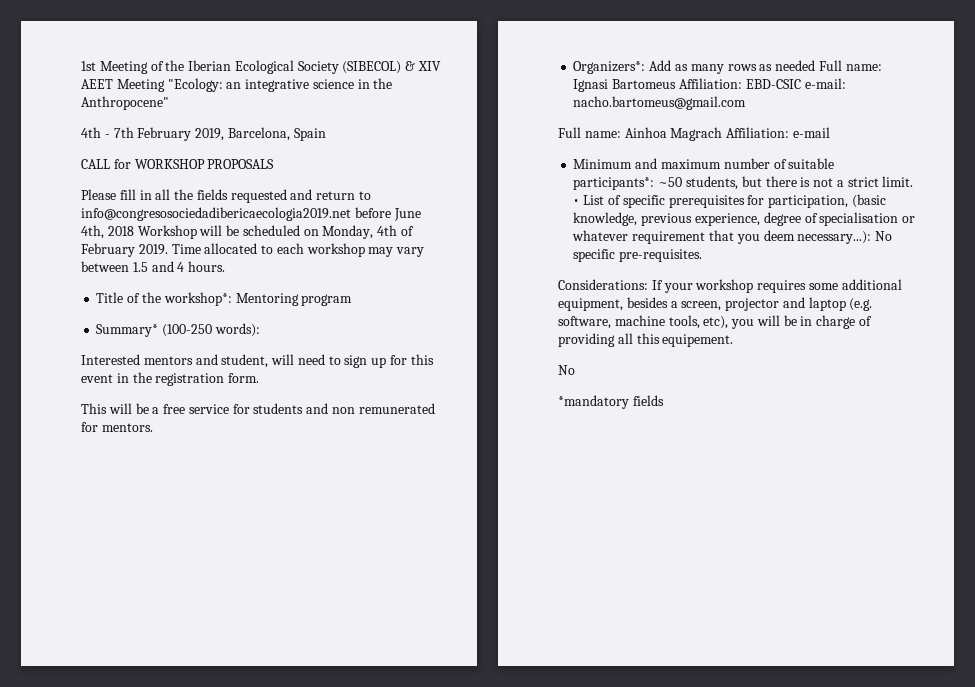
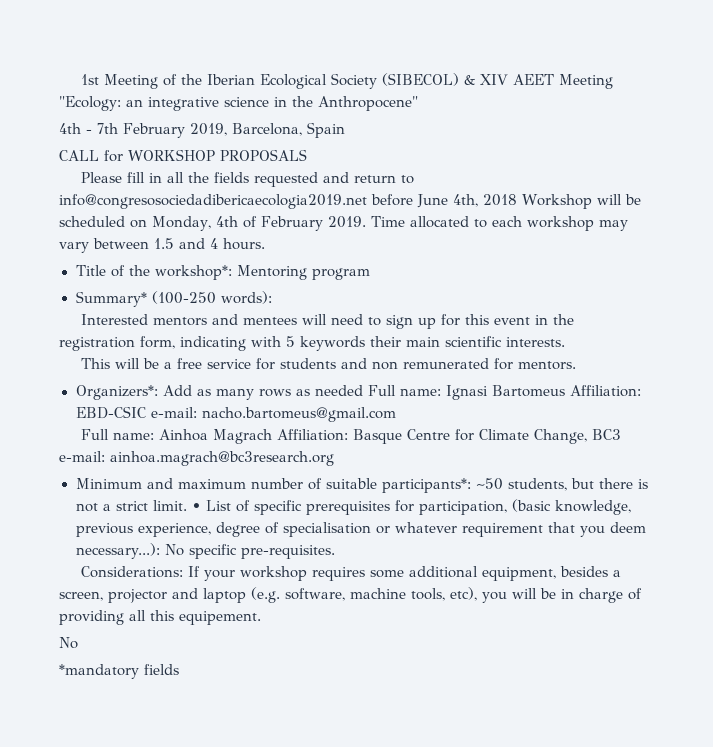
[221,354,269,368] student, -> [242,317,297,325] mentees
[228,373,260,383] form. -> [140,336,565,351] form, indicating with 5 keywords their main scientific interests.
[792,127,830,138] e-mail -> [352,429,621,444] [59,451,334,466] Basque Centre for Climate Change, BC3 e-mail: ainhoa.magrach@bc3research.org

